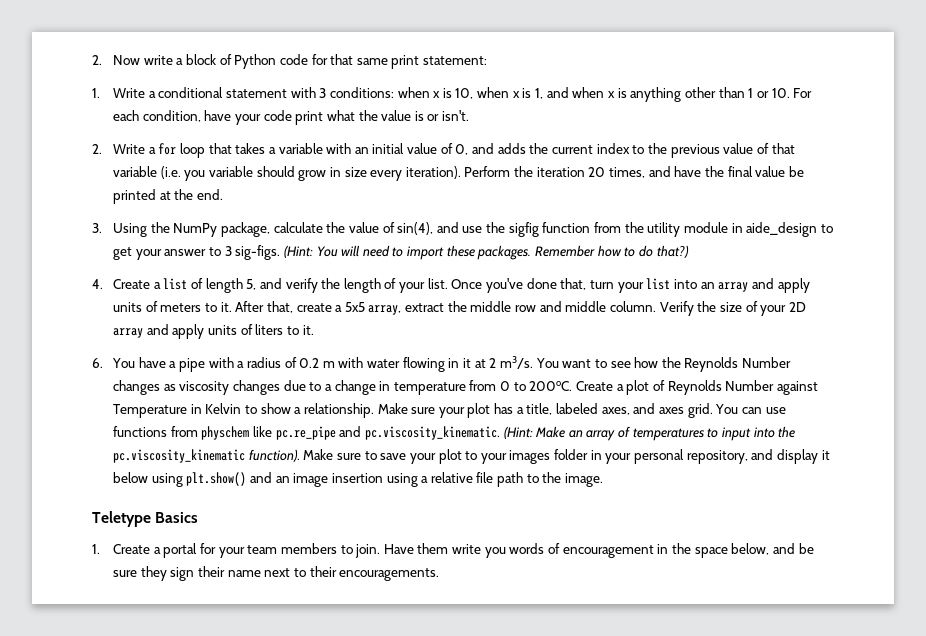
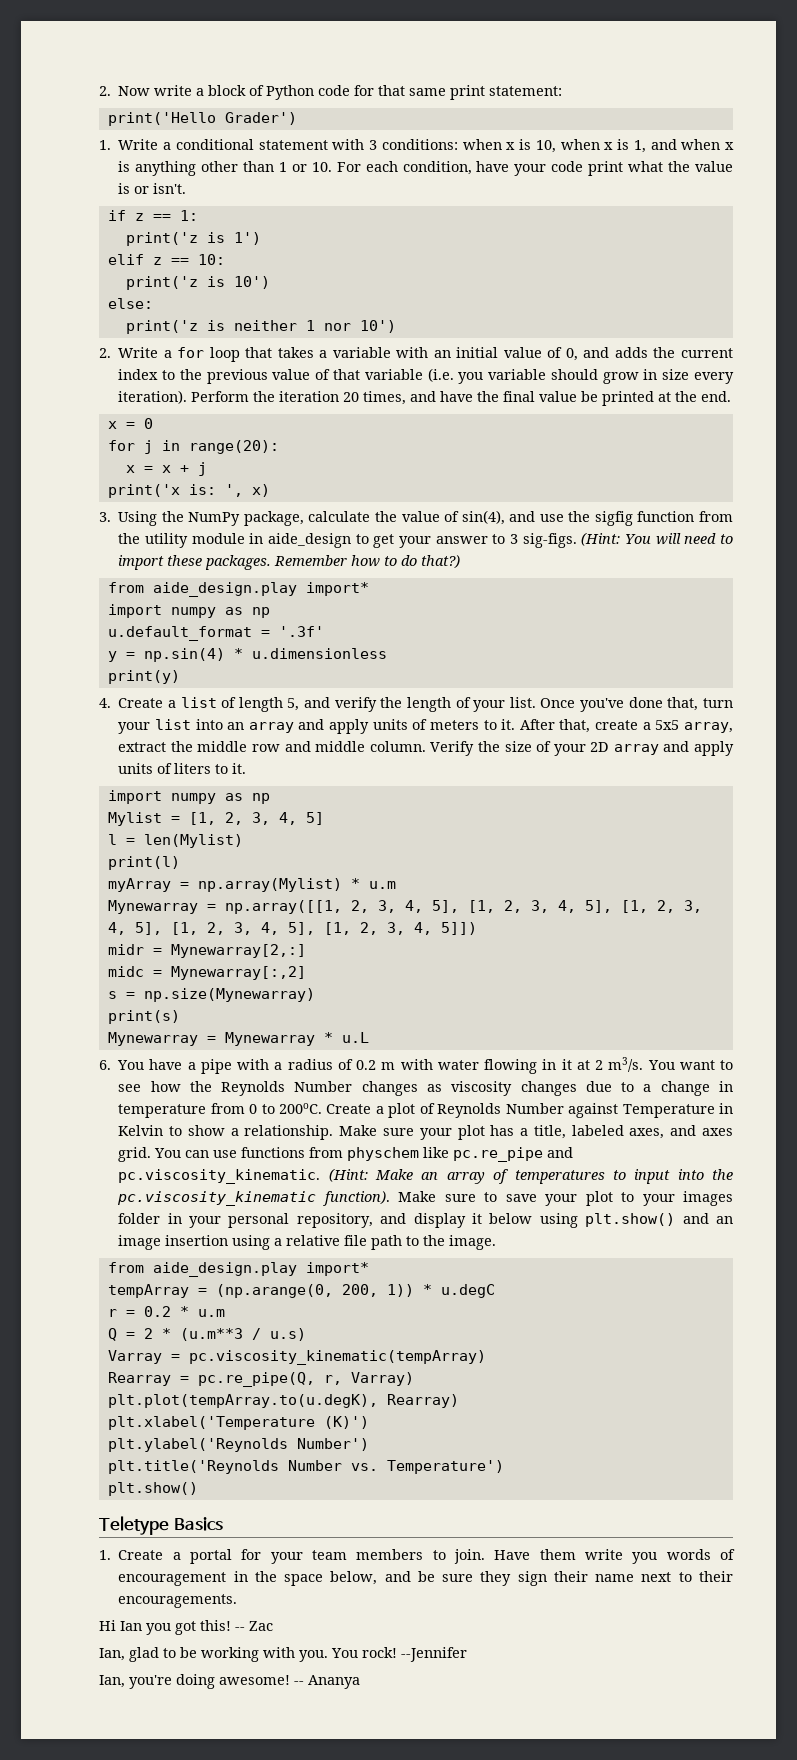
(488, 60) none -> [107,112,297,126] // print('Hello Grader')
(470, 115) none -> [107,210,198,221] [125,232,261,246] [107,254,225,265] [125,276,270,290] [107,298,153,309] [125,320,396,334] // if z == 1: // print('z is 1') // elif z == 10: // print('z is 10') // else: // print('z is neither 1 nor 10')
(223, 194) none -> [107,418,153,429] [107,440,279,454] [125,462,207,476] [107,484,270,498] // x = 0 // for j in range(20): // x = x + j // print('x is: ', x)
(689, 251) none -> [107,582,369,597] [107,604,270,618] [107,626,324,641] [107,648,387,662] [107,670,180,684] // from aide_design.play import* // import numpy as np // u.default_format = '.3f' // y = np.sin(4) * u.dimensionless // print(y)
(314, 330) none -> [107,790,270,804] [107,812,324,826] [107,834,243,848] [107,856,180,870] [107,878,396,892] [107,900,702,914] [107,922,477,935] [107,944,306,958] [107,966,306,980] [107,988,315,1002] [107,1010,180,1024] [107,1032,369,1046] // import numpy as np // Mylist = [1, 2, 3, 4, 5] // l = len(Mylist) // print(l) // myArray = np.array(Mylist) * u.m // Mynewarray = np.array([[1, 2, 3, 4, 5], [1, 2, 3, 4, 5], [1, 2, 3, 4, 5], [1, 2, 3, 4, 5], [1, 2, 3, 4, 5]]) // midr = Mynewarray[2,:] // midc = Mynewarray[:,2] // s = np.size(Mynewarray) // print(s) // Mynewarray = Mynewarray * u.L
(604, 480) none -> [107,1262,369,1277] [107,1284,495,1298] [107,1306,225,1317] [107,1328,306,1341] [107,1350,486,1365] [107,1372,414,1387] [107,1394,459,1408] [107,1416,369,1430] [107,1438,369,1452] [107,1460,504,1474] [107,1482,198,1496] // from aide_design.play import* // tempArray = (np.arange(0, 200, 1)) * u.degC // r = 0.2 * u.m // Q = 2 * (u.m**3 / u.s) // Varray = pc.viscosity_kinematic(tempArray) // Rearray = pc.re_pipe(Q, r, Varray) // plt.plot(tempArray.to(u.degK), Rearray) // plt.xlabel('Temperature (K)') // plt.ylabel('Reynolds Number') // plt.title('Reynolds Number vs. Temperature') // plt.show()
(440, 574) none -> [99,1620,273,1635] [99,1647,467,1662] [99,1674,360,1689] // Hi Ian you got this! -- Zac // Ian, glad to be working with you. You rock! --Jennifer // Ian, you're doing awesome! -- Ananya

